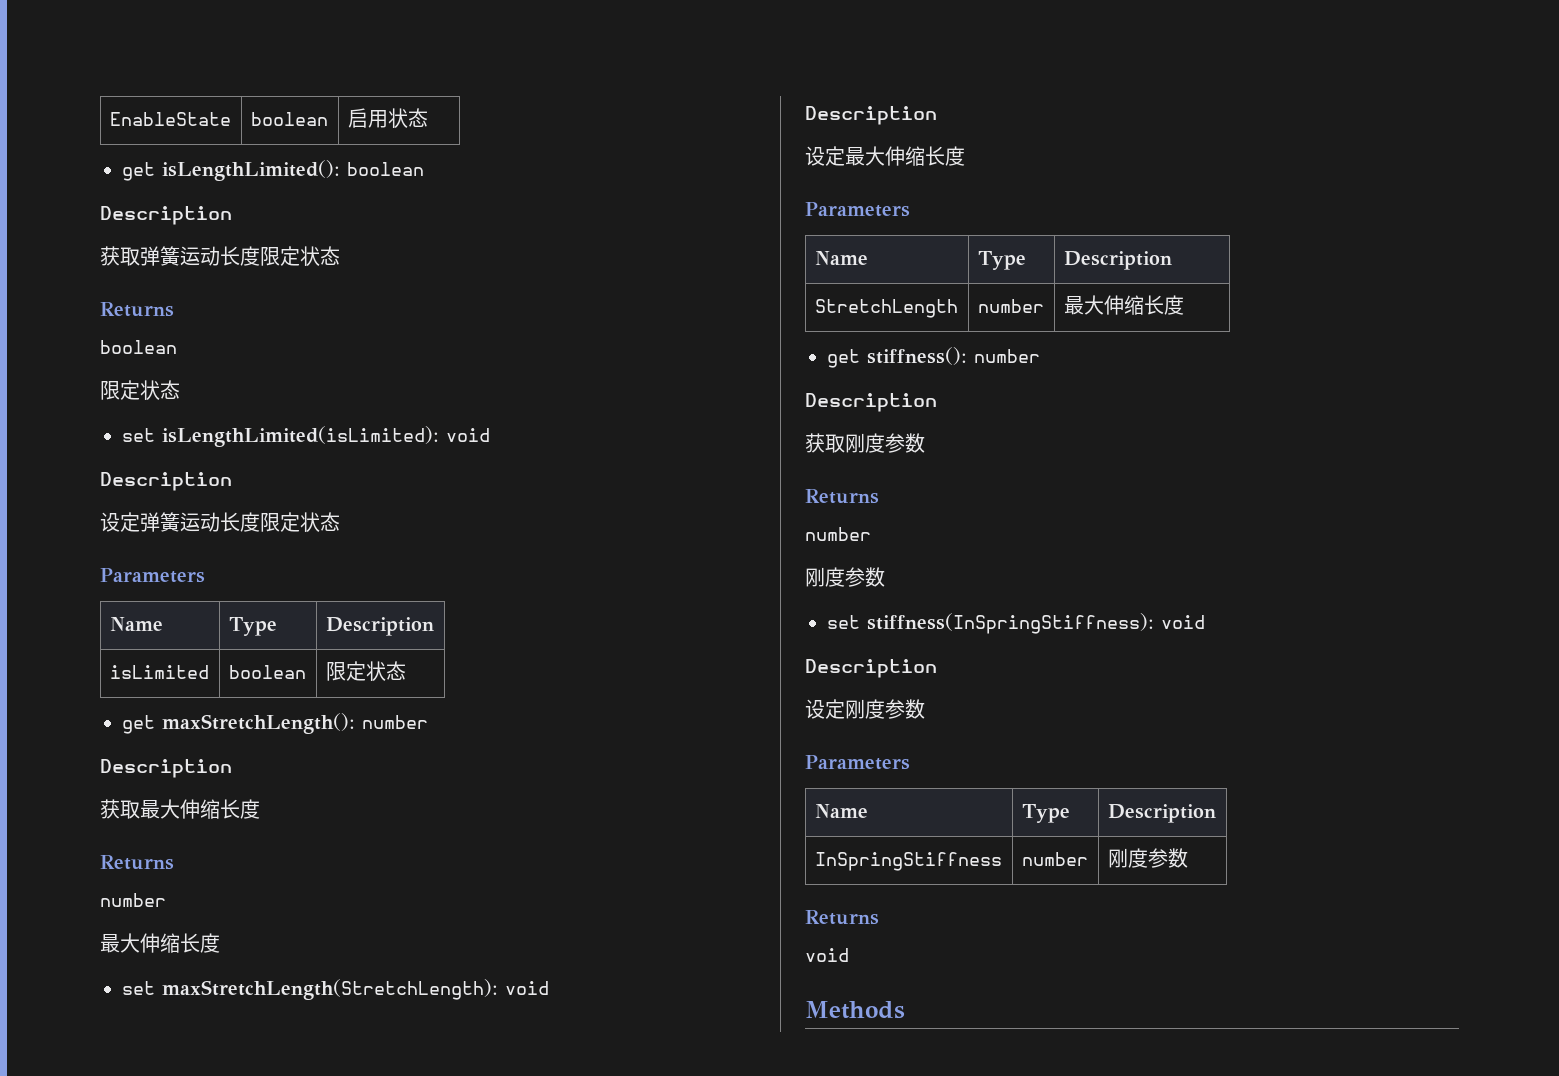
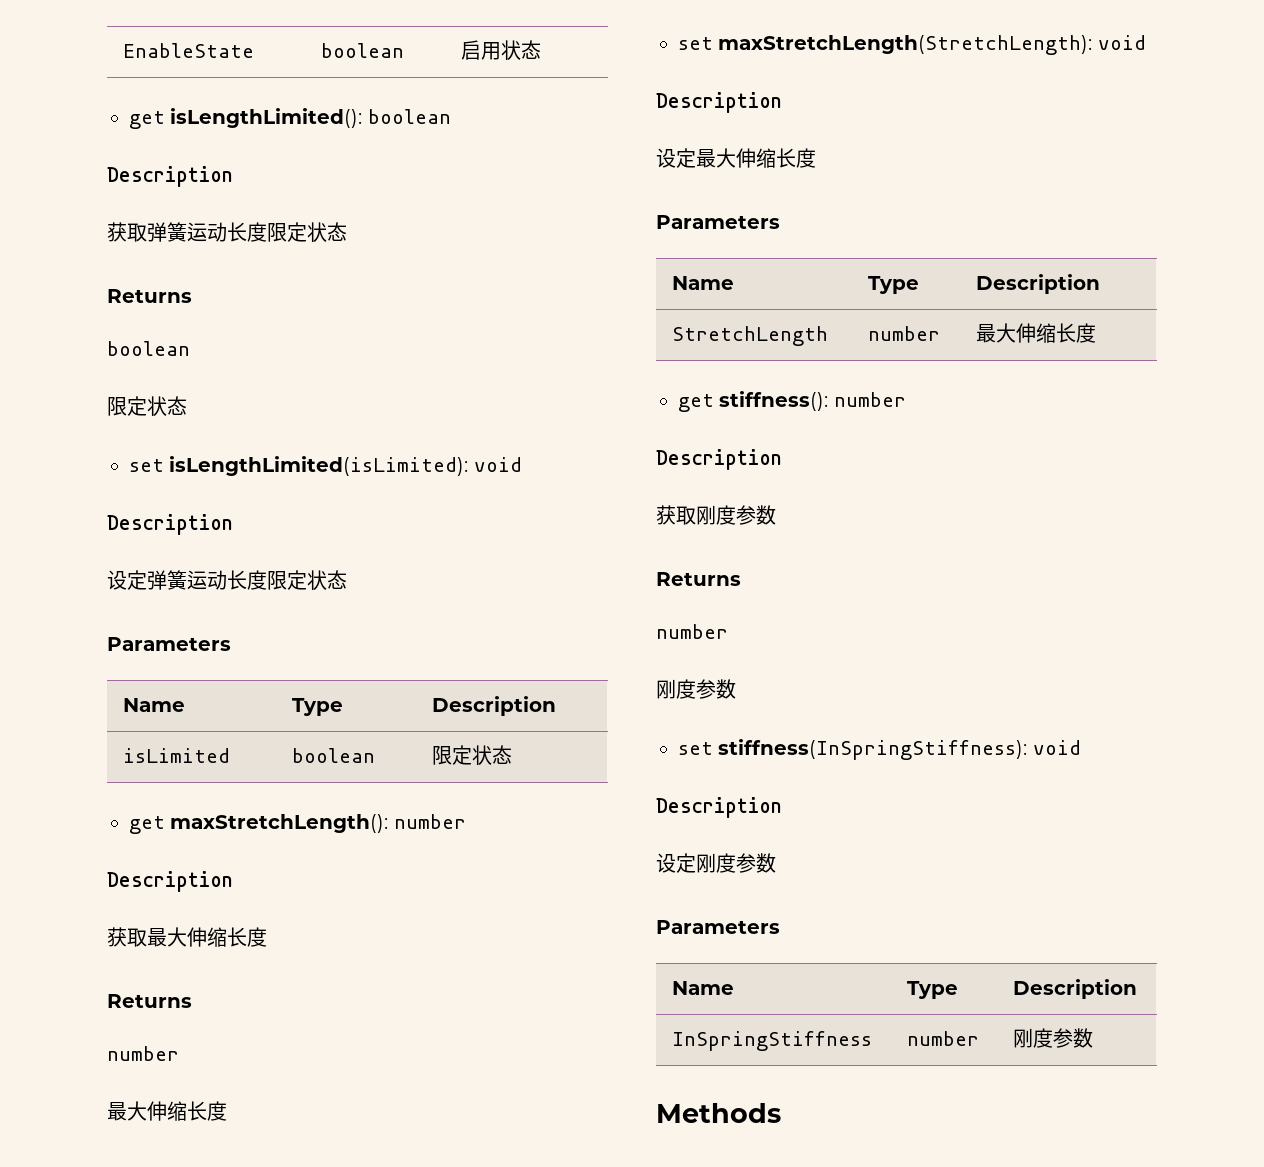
[805,910,879,925] [805,948,849,962] // Returns // void -> (1093, 1038) none

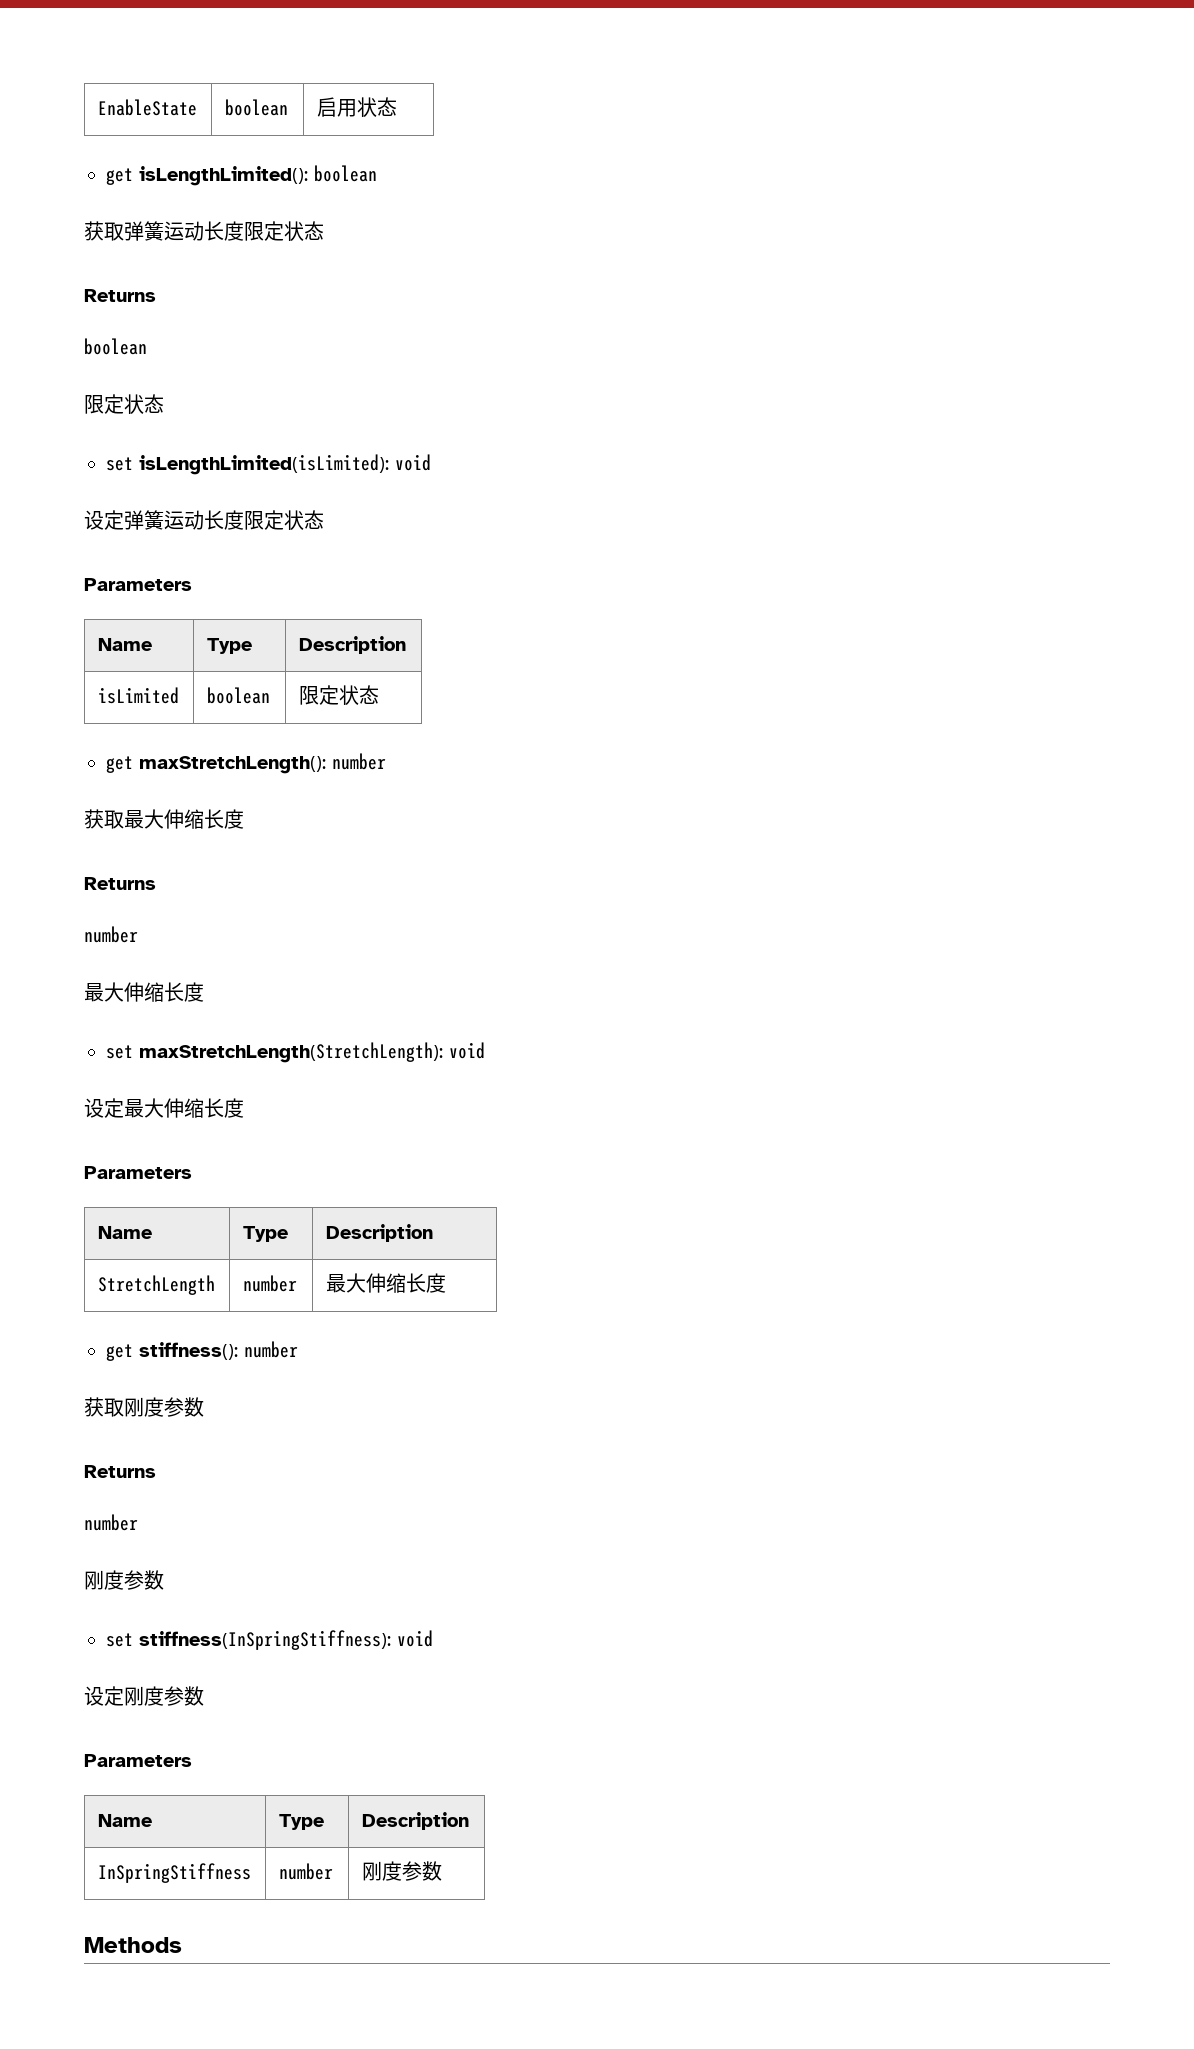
[107,166,233,187] // Description -> (377, 173) none
[107,514,233,535] // Description -> (431, 462) none
[107,871,233,892] // Description -> (386, 761) none
[656,92,782,113] // Description -> (485, 1050) none
[656,449,782,470] // Description -> (298, 1349) none
[656,797,782,818] // Description -> (433, 1638) none

